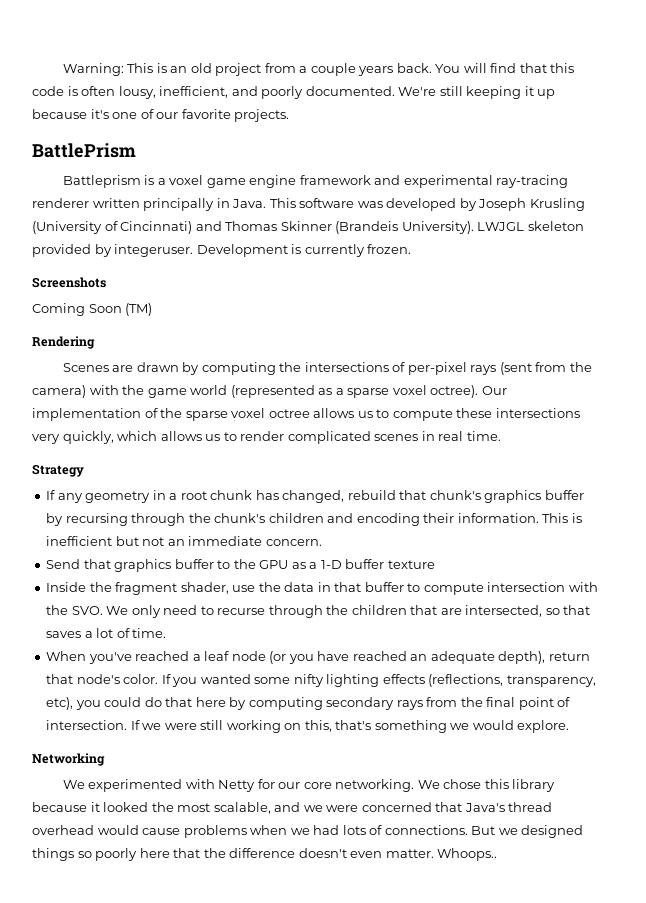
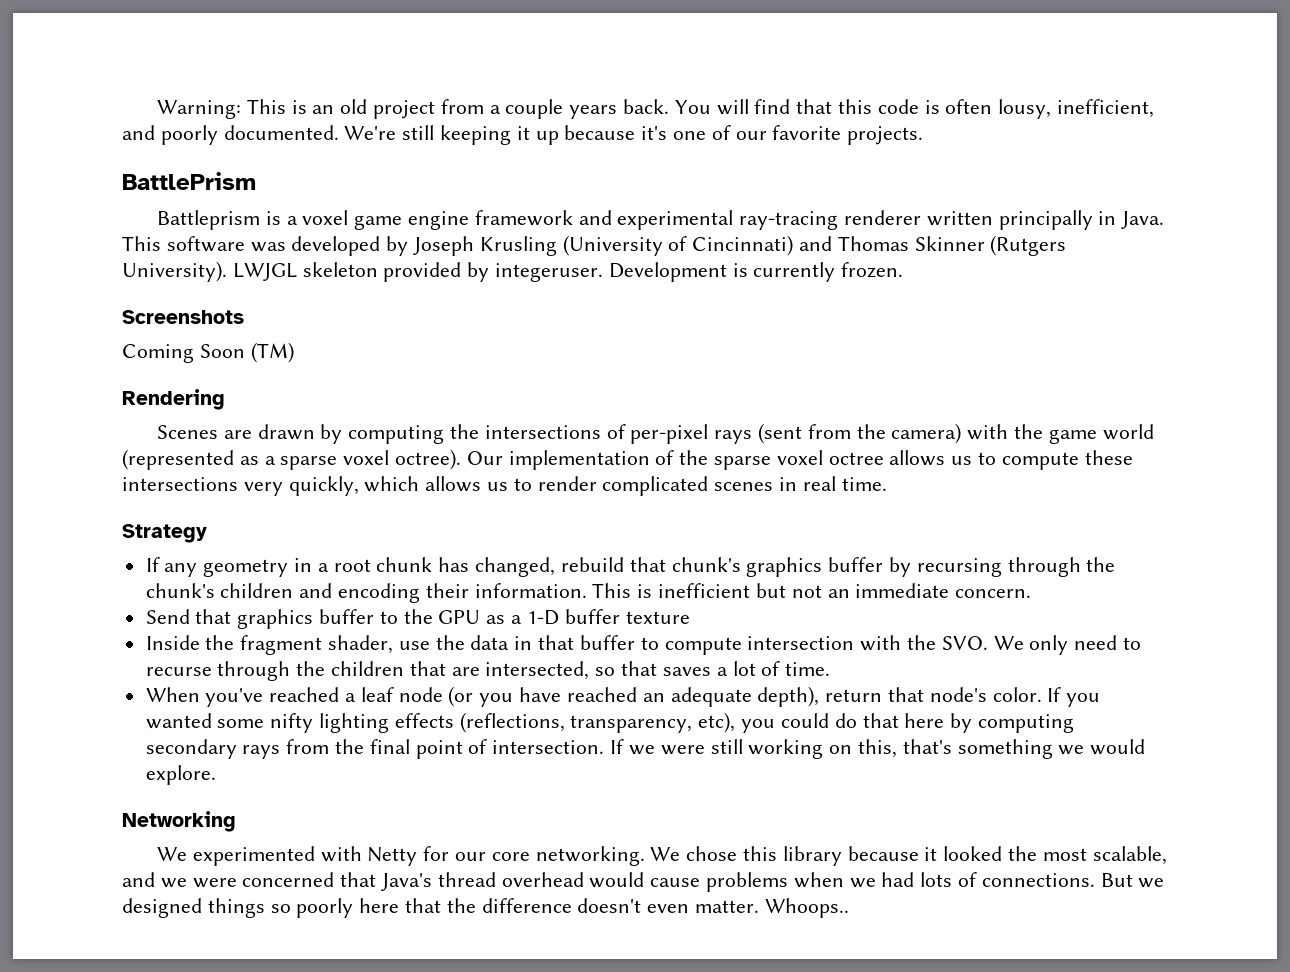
[335,221,399,234] (Brandeis -> [990,235,1067,256] (Rutgers

